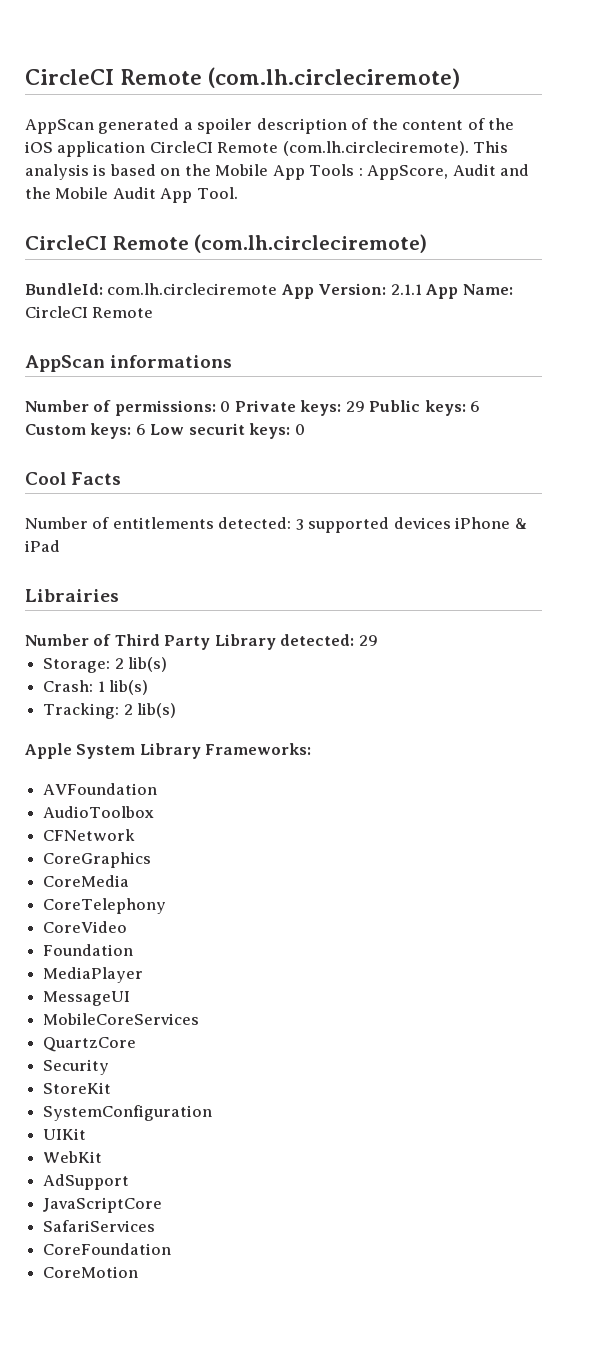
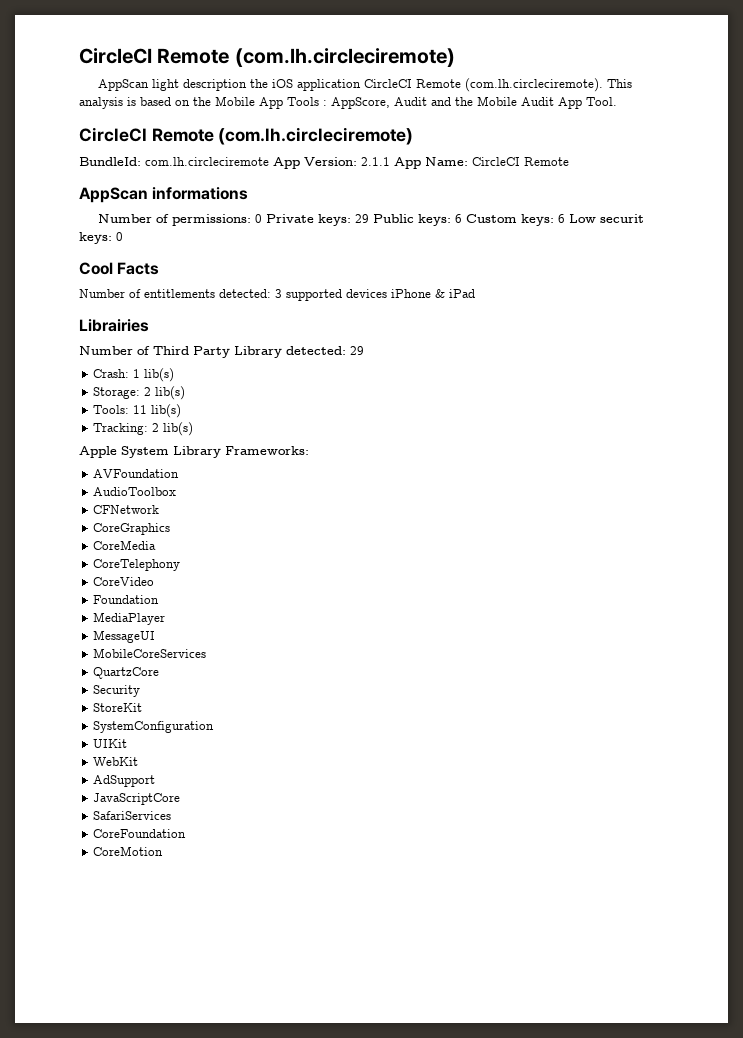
[98,118,485,134] generated a spoiler description of the content of -> [152,79,248,91] light description
(378, 640) none -> [93,368,175,382] // Crash: 1 lib(s)
[43,680,105,692] Crash: 1 -> [93,405,148,414] Tools: 11

